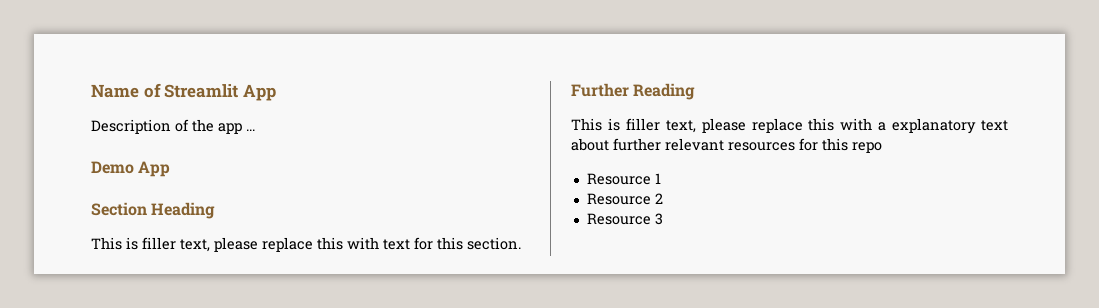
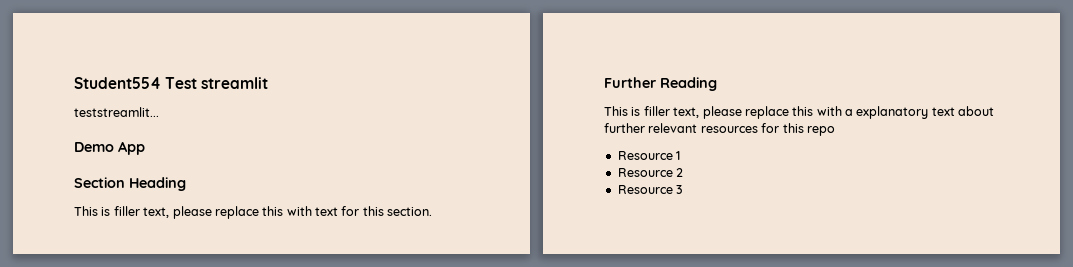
[91,83,276,101] [91,119,255,134] Name of Streamlit App // Description of the app ... -> [74,77,269,89] [74,107,159,117] Student554 Test streamlit // teststreamlit...

